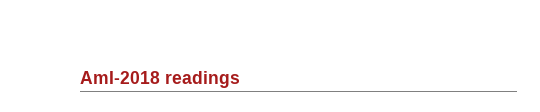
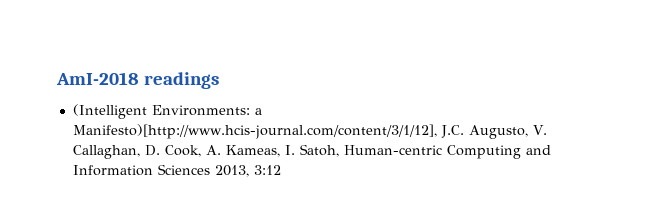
(240, 79) none -> [72,104,262,119] [72,124,547,139] [72,144,551,159] [72,164,281,177] // (Intelligent Environments: a Manifesto)[http://www.hcis-journal.com/content/3/1/12], J.C. Augusto, V. Callaghan, D. Cook, A. Kameas, I. Satoh, Human-centric Computing and Information Sciences 2013, 3:12

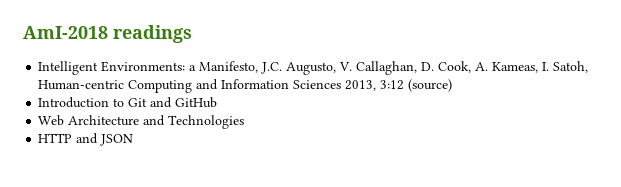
[72,104,147,119] (Intelligent -> [38,61,99,75] Intelligent
[72,124,437,139] Manifesto)[http://www.hcis-journal.com/content/3/1/12], -> [199,61,259,73] Manifesto,
(281, 170) none -> [408,79,453,92] [38,97,218,108] [38,115,245,129] [38,133,134,146] (source) // Introduction to Git and GitHub // Web Architecture and Technologies // HTTP and JSON

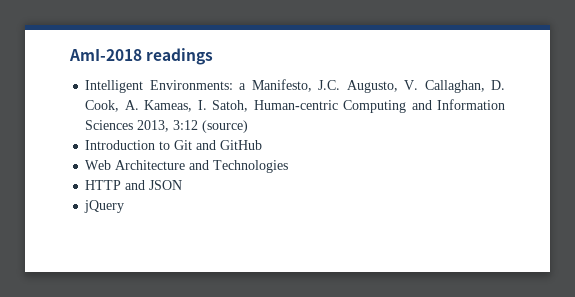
(134, 140) none -> [84,200,125,213] // jQuery

